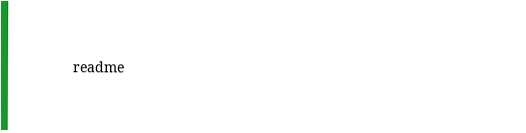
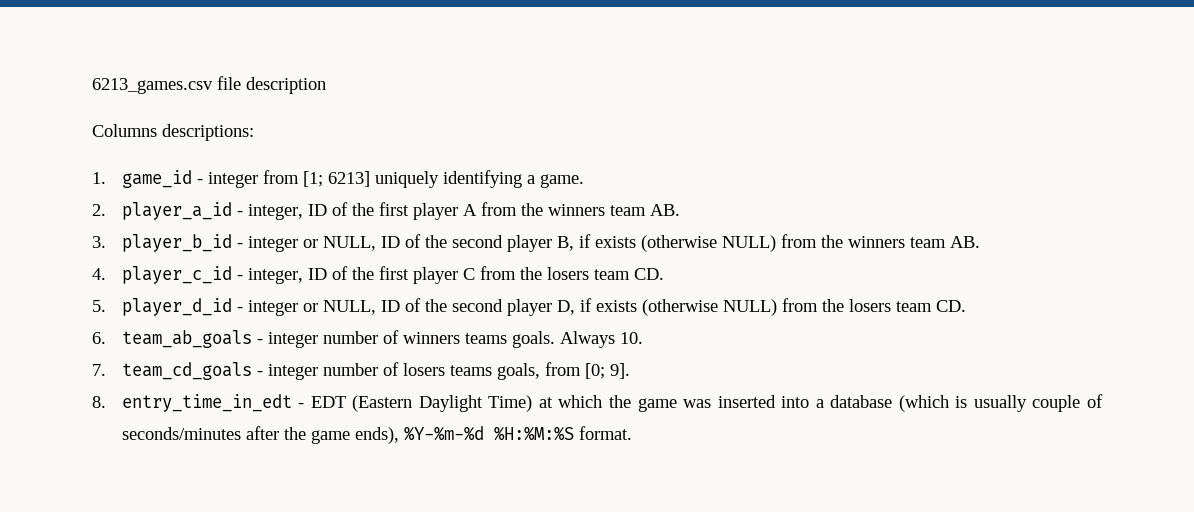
[72,61,125,73] readme -> [92,76,326,94] [92,124,254,141] [92,170,584,188] [92,202,680,220] [92,234,980,252] [92,266,664,284] [92,298,966,316] [92,330,643,348] [92,362,630,380] [92,394,1104,412] [121,426,632,444] 6213_games.csv file description // Columns descriptions: // 1. game_id - integer from [1; 6213] uniquely identifying a game. // 2. player_a_id - integer, ID of the first player A from the winners team AB. // 3. player_b_id - integer or NULL, ID of the second player B, if exists (otherwise NULL) from the winners team AB. // 4. player_c_id - integer, ID of the first player C from the losers team CD. // 5. player_d_id - integer or NULL, ID of the second player D, if exists (otherwise NULL) from the losers team CD. // 6. team_ab_goals - integer number of winners teams goals. Always 10. // 7. team_cd_goals - integer number of losers teams goals, from [0; 9]. // 8. entry_time_in_edt - EDT (Eastern Daylight Time) at which the game was inserted into a database (which is usually couple of seconds/minutes after the game ends), %Y-%m-%d %H:%M:%S format.

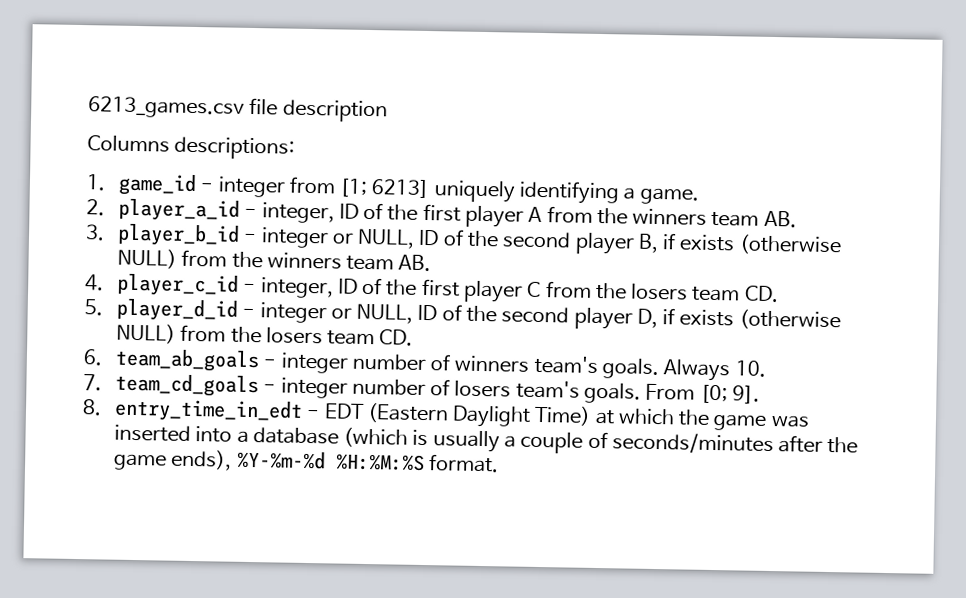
[464,333,507,344] teams -> [533,355,599,374] team's
[449,362,581,380] teams goals, from -> [515,380,696,404] team's goals. From
(1027, 403) none -> [503,435,516,448] a

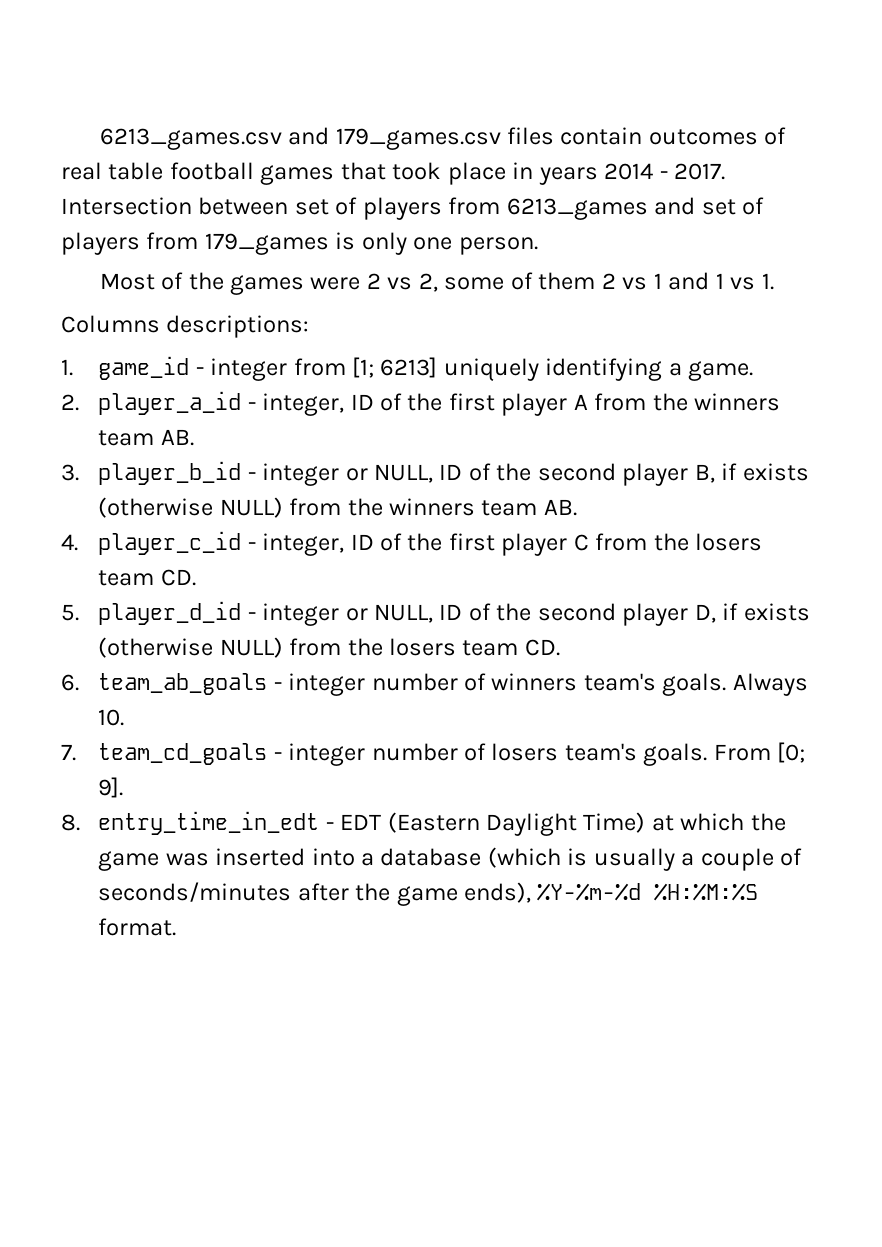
[249,97,388,123] file description -> [288,127,787,150] [61,162,726,185] [61,197,765,220] [61,232,538,255] [99,272,774,295] and 179_games.csv files contain outcomes of real table football games that took place in years 2014 - 2017. Intersection between set of players from 6213_games and set of players from 179_games is only one person. // Most of the games were 2 vs 2, some of them 2 vs 1 and 1 vs 1.

